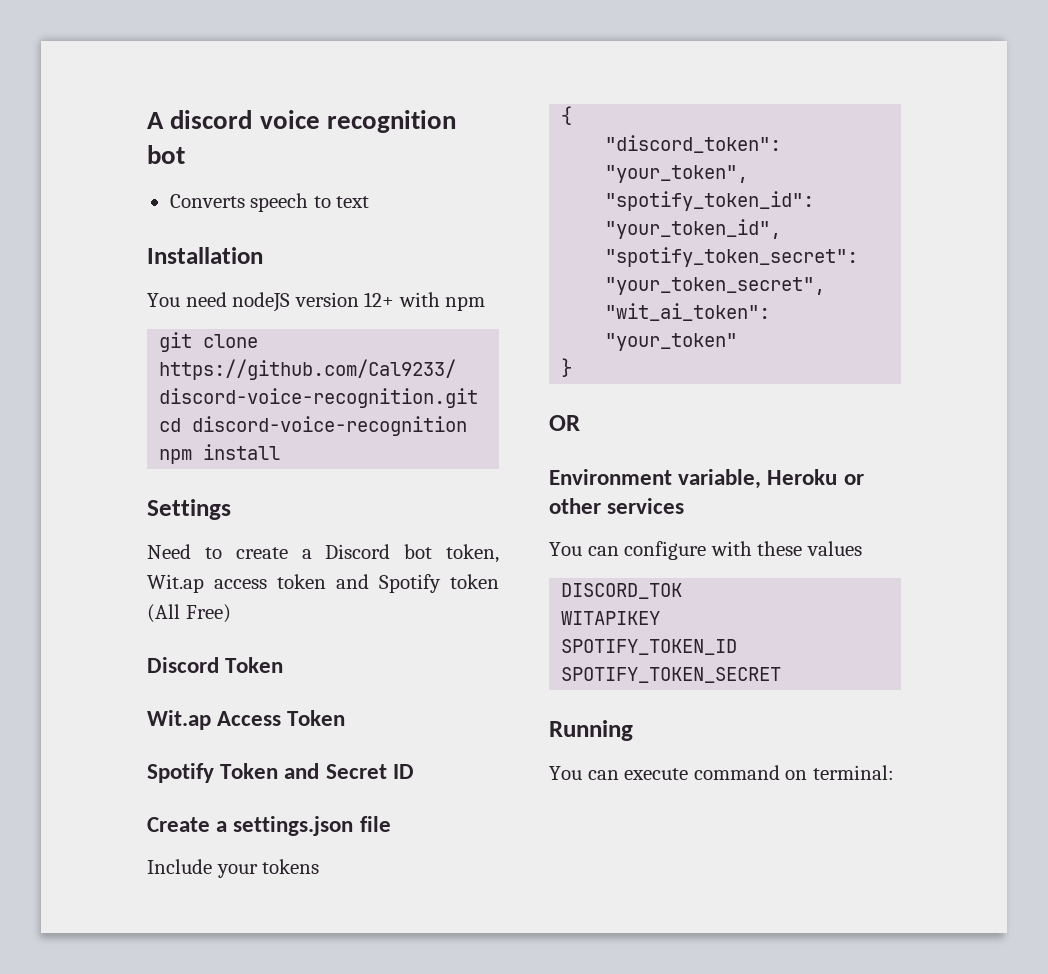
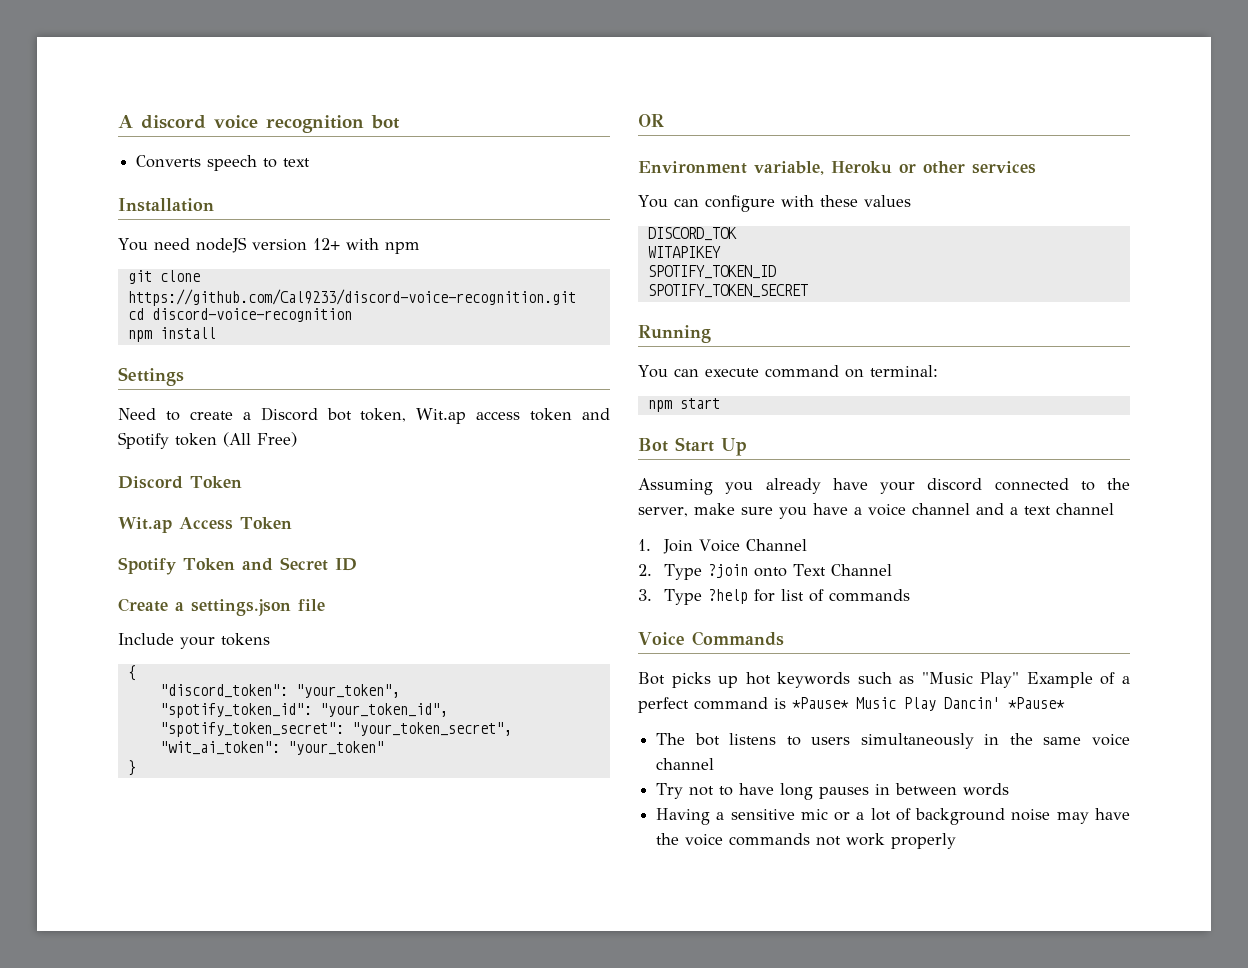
(894, 772) none -> [647,398,720,412] [638,437,747,456] [638,478,1130,495] [638,503,1114,519] [638,539,807,554] [638,564,892,580] [638,589,910,605] [638,631,784,646] [638,672,1130,688] [638,697,1065,713] [656,733,1130,749] [656,758,715,770] [656,783,1010,800] [656,808,1130,825] [656,833,957,849] // npm start // Bot Start Up // Assuming you already have your discord connected to the server, make sure you have a voice channel and a text channel // 1. Join Voice Channel // 2. Type ?join onto Text Channel // 3. Type ?help for list of commands // Voice Commands // Bot picks up hot keywords such as "Music Play" Example of a perfect command is *Pause* Music Play Dancin' *Pause* // The bot listens to users simultaneously in the same voice channel // Try not to have long pauses in between words // Having a sensitive mic or a lot of background noise may have the voice commands not work properly

